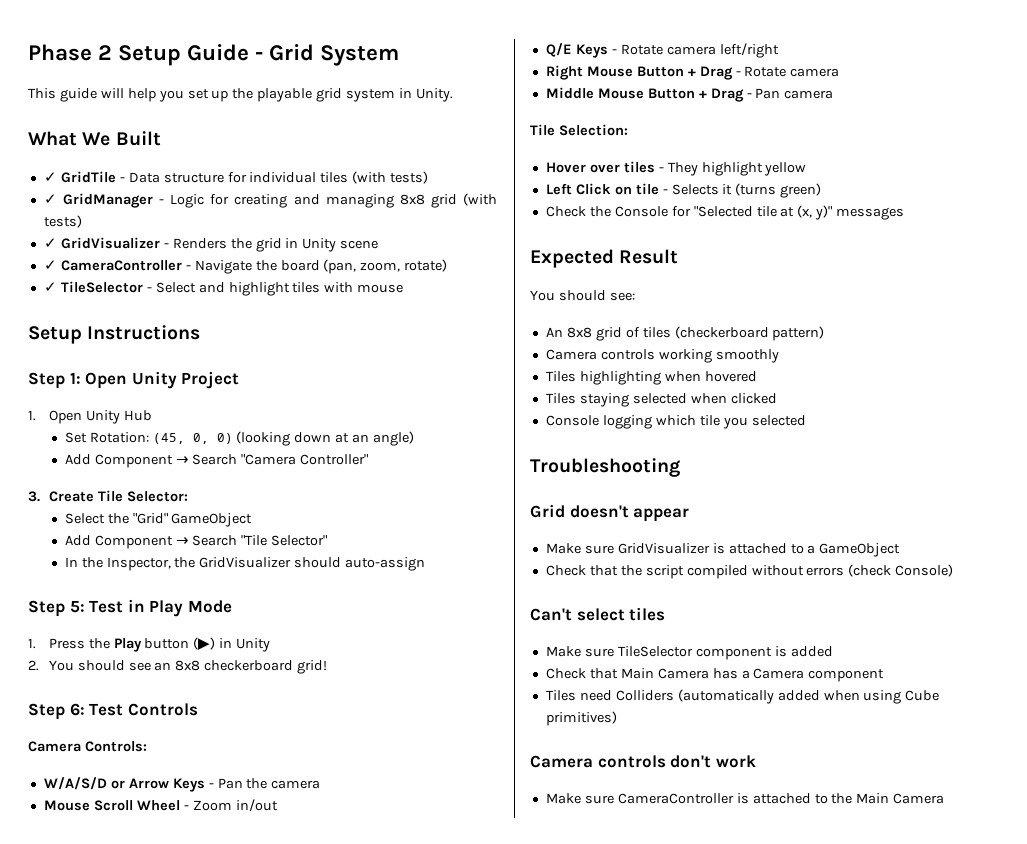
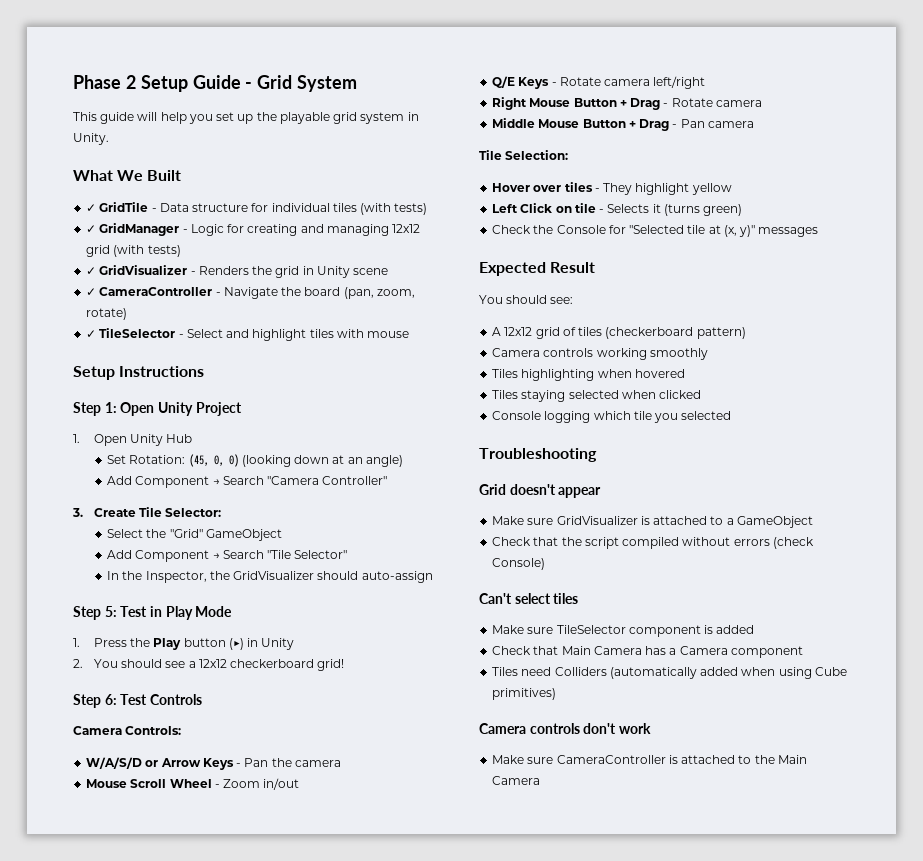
[399,194,425,205] 8x8 -> [392,224,421,233] 12x12
[154,660,201,671] an 8x8 -> [188,659,227,668] a 12x12
[545,327,592,338] An 8x8 -> [492,327,533,336] A 12x12

